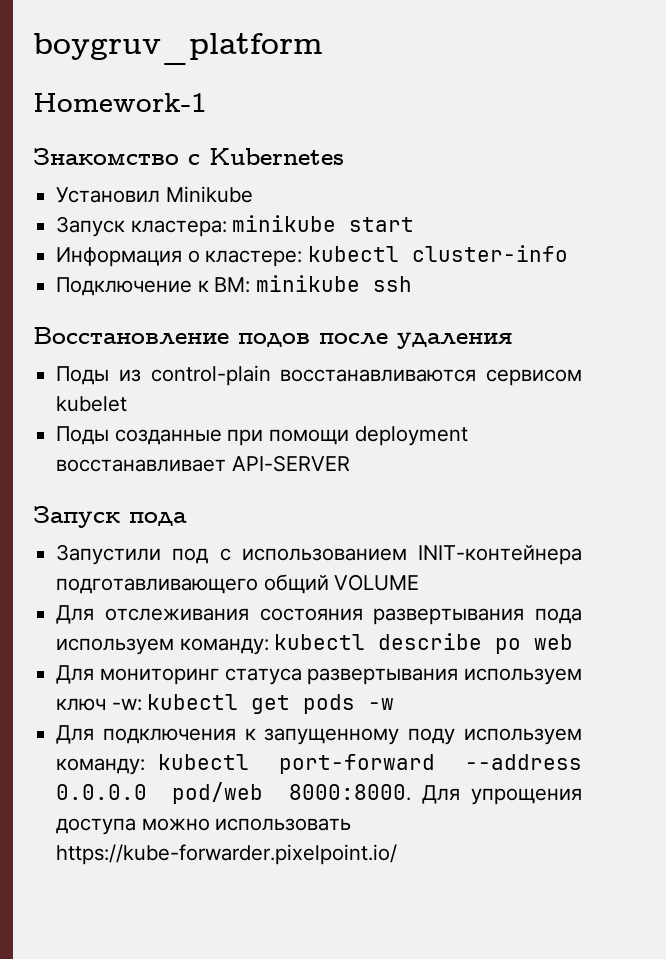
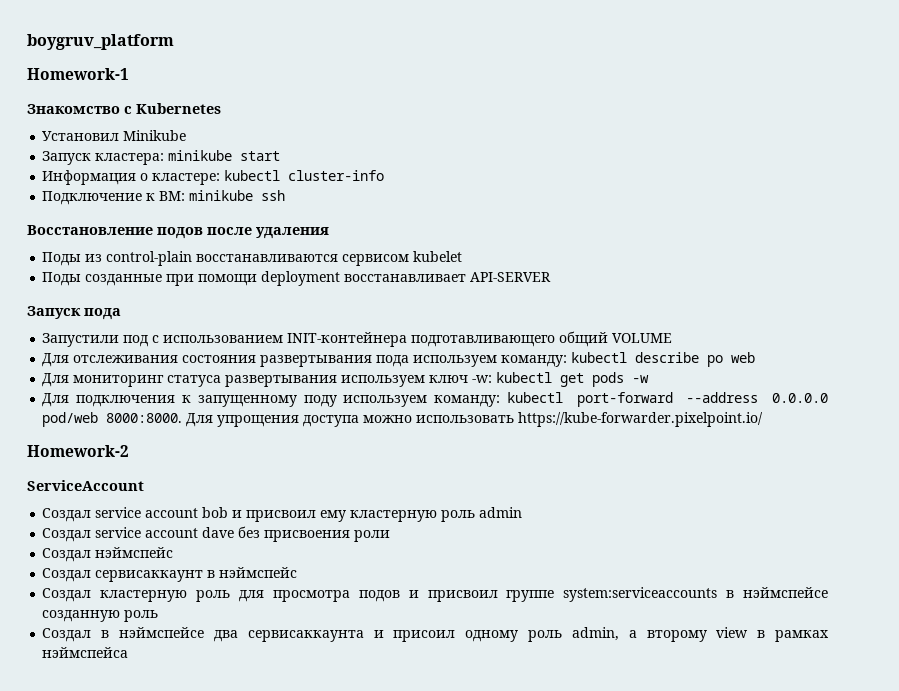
(398, 854) none -> [27,445,129,457] [27,480,144,491] [42,507,523,522] [42,526,391,542] [42,547,174,562] [42,567,298,582] [42,587,828,602] [42,610,159,622] [42,627,829,642] [42,647,129,658] // Homework-2 // ServiceAccount // Создал service account bob и присвоил ему кластерную роль admin // Создал service account dave без присвоения роли // Создал нэймспейс // Создал сервисаккаунт в нэймспейс // Создал кластерную роль для просмотра подов и присвоил группе system:serviceaccounts в нэймспейсе созданную роль // Создал в нэймспейсе два сервисаккаунта и присоил одному роль admin, а второму view в рамках нэймспейса

